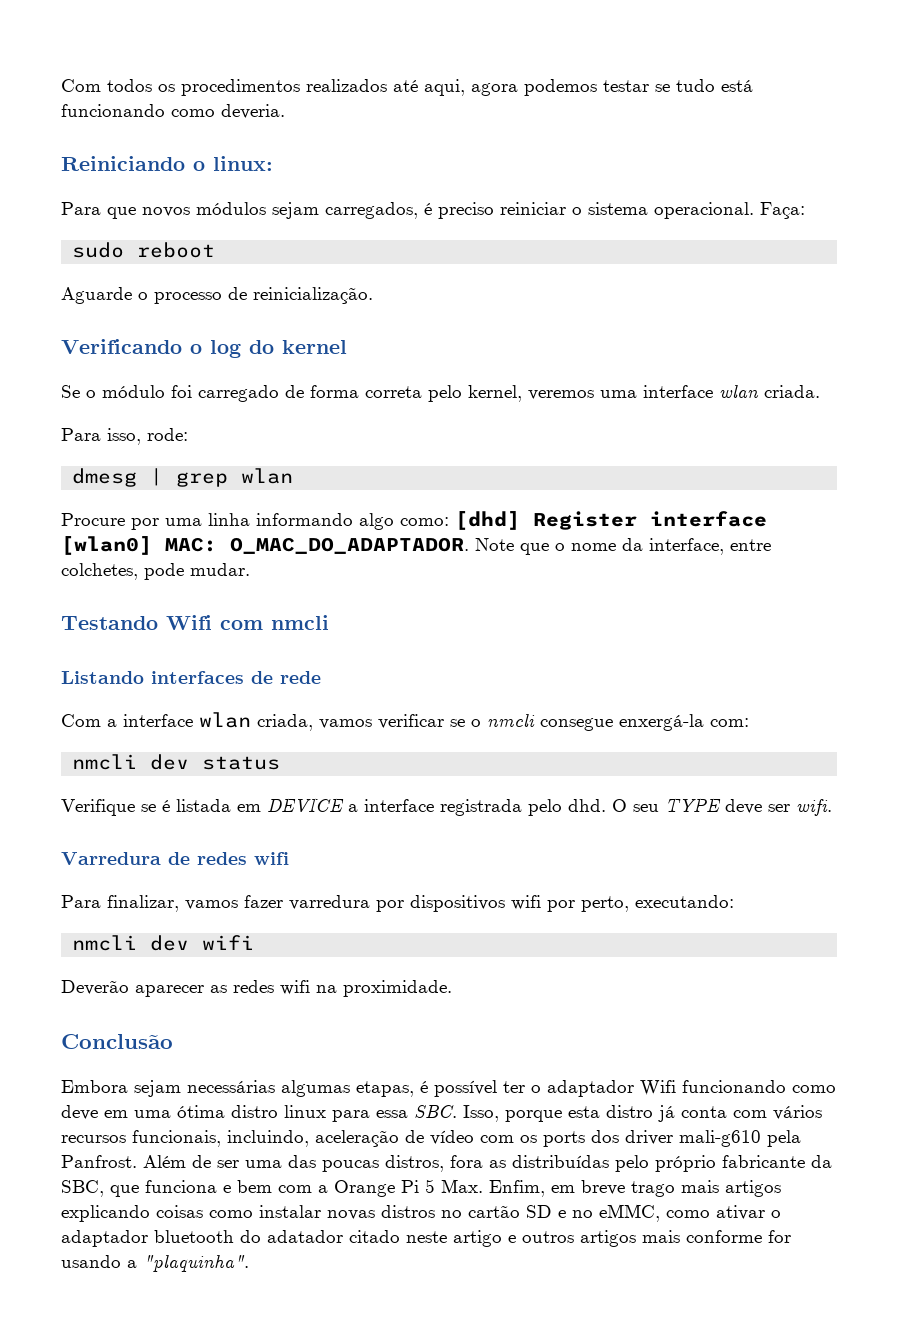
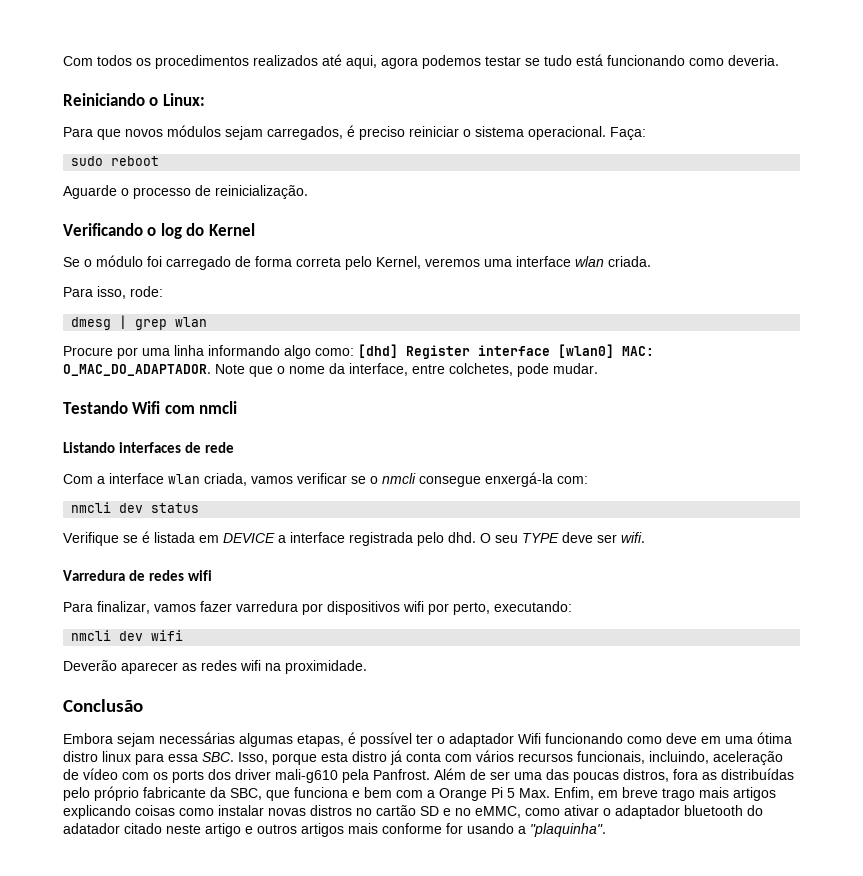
[213,156,273,171] linux: -> [162,93,205,106] Linux:
[282,340,347,354] kernel -> [208,223,255,236] Kernel
[468,385,522,402] kernel, -> [376,256,421,269] Kernel,

